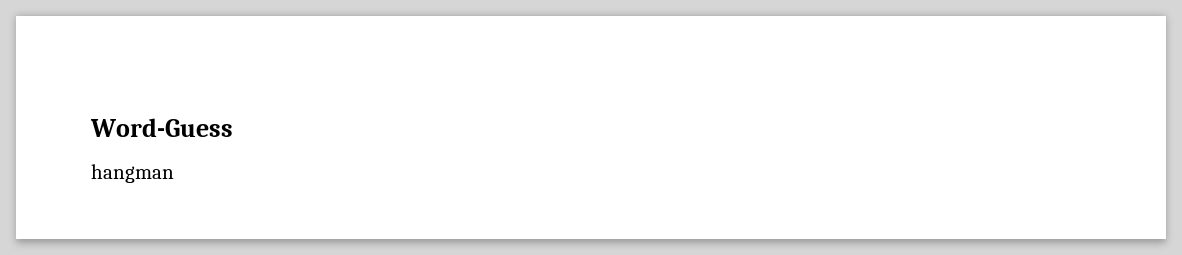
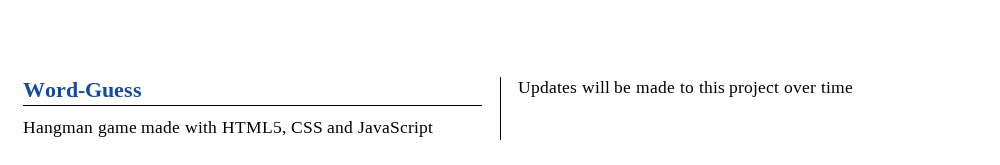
[91,164,174,183] hangman -> [23,121,434,137] [518,81,853,97] Hangman game made with HTML5, CSS and JavaScript Updates will be made to this project over time

